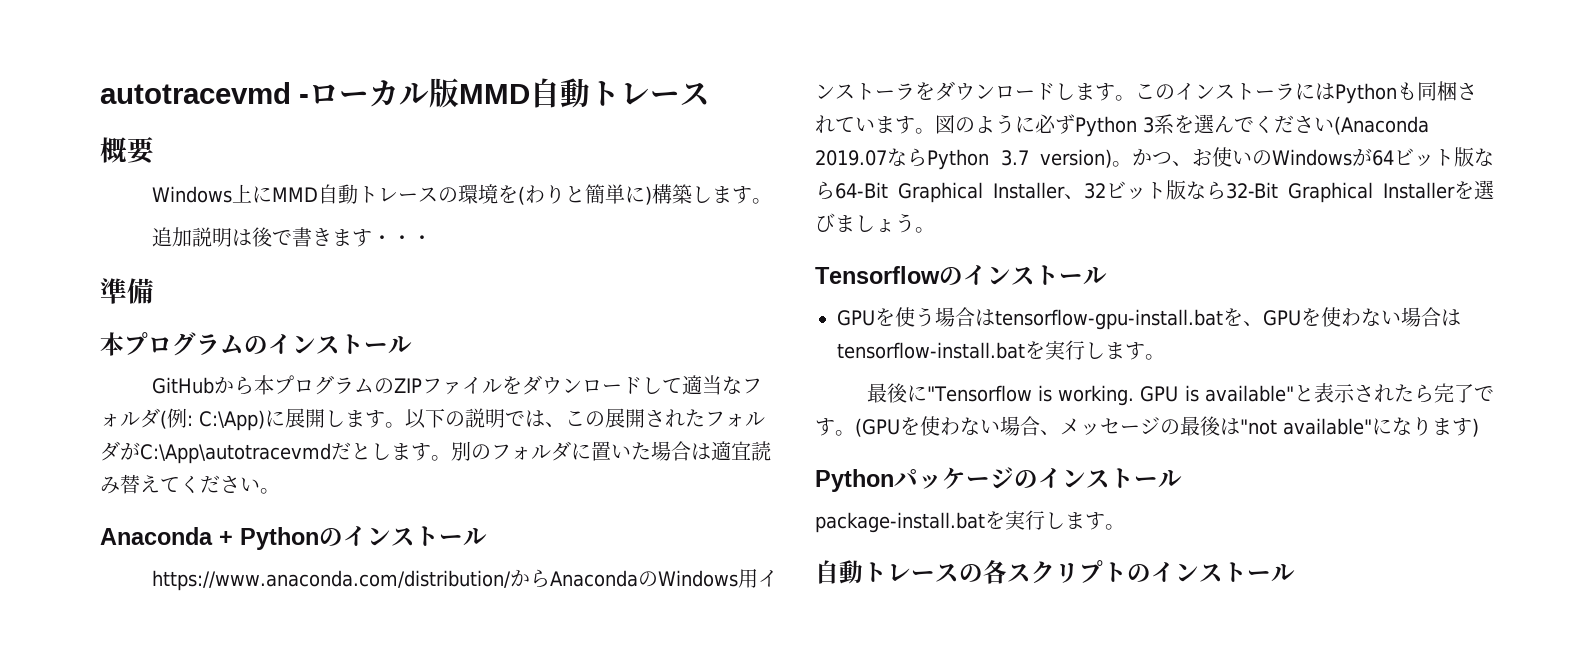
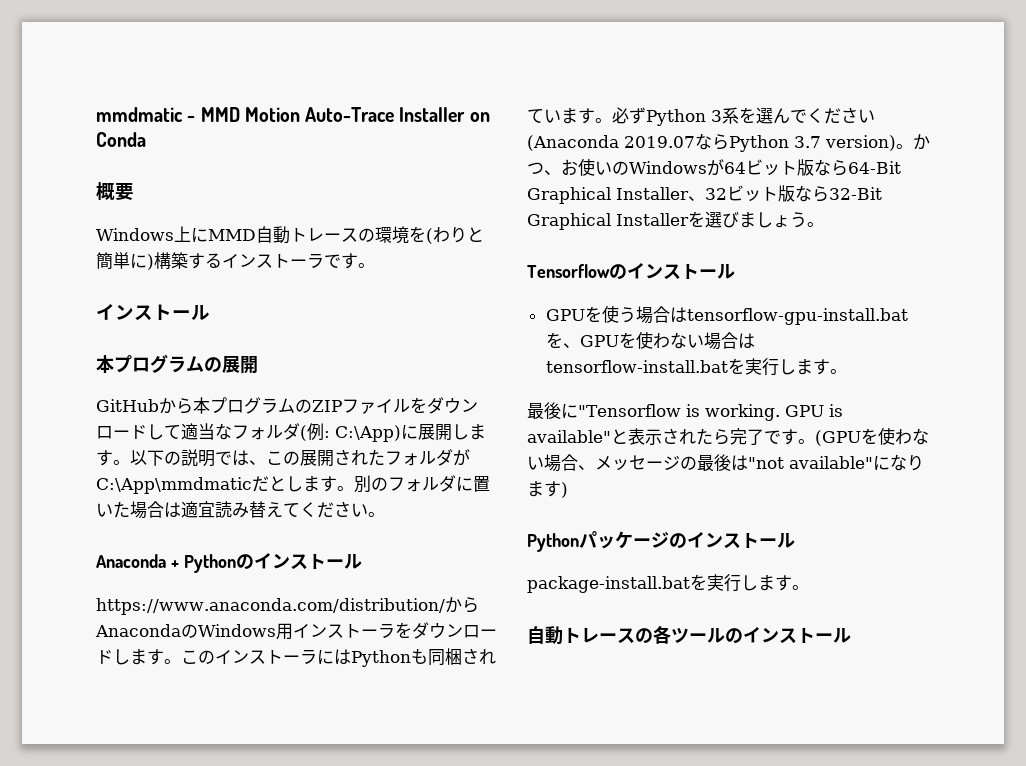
[100,78,710,108] autotracevmd -ローカル版MMD自動トレース -> [96,107,490,122] [96,132,146,147] mmdmatic - MMD Motion Auto-Trace Installer on Conda
[691,186,772,204] [151,227,432,247] [100,278,154,304] [100,332,412,356] します。 // 追加説明は後で書きます・・・ // 準備 // 本プログラムのインストール -> [188,253,375,269] [96,304,210,321] [96,354,258,374] するインストーラです。 // インストール // 本プログラムの展開
[140,443,331,464] C:\App\autotracevmd -> [96,477,252,494] C:\App\mmdmatic
[935,114,1035,134] 図のように -> (612, 120) none
[1007,560,1127,584] スクリプト -> [671,628,725,643] ツール

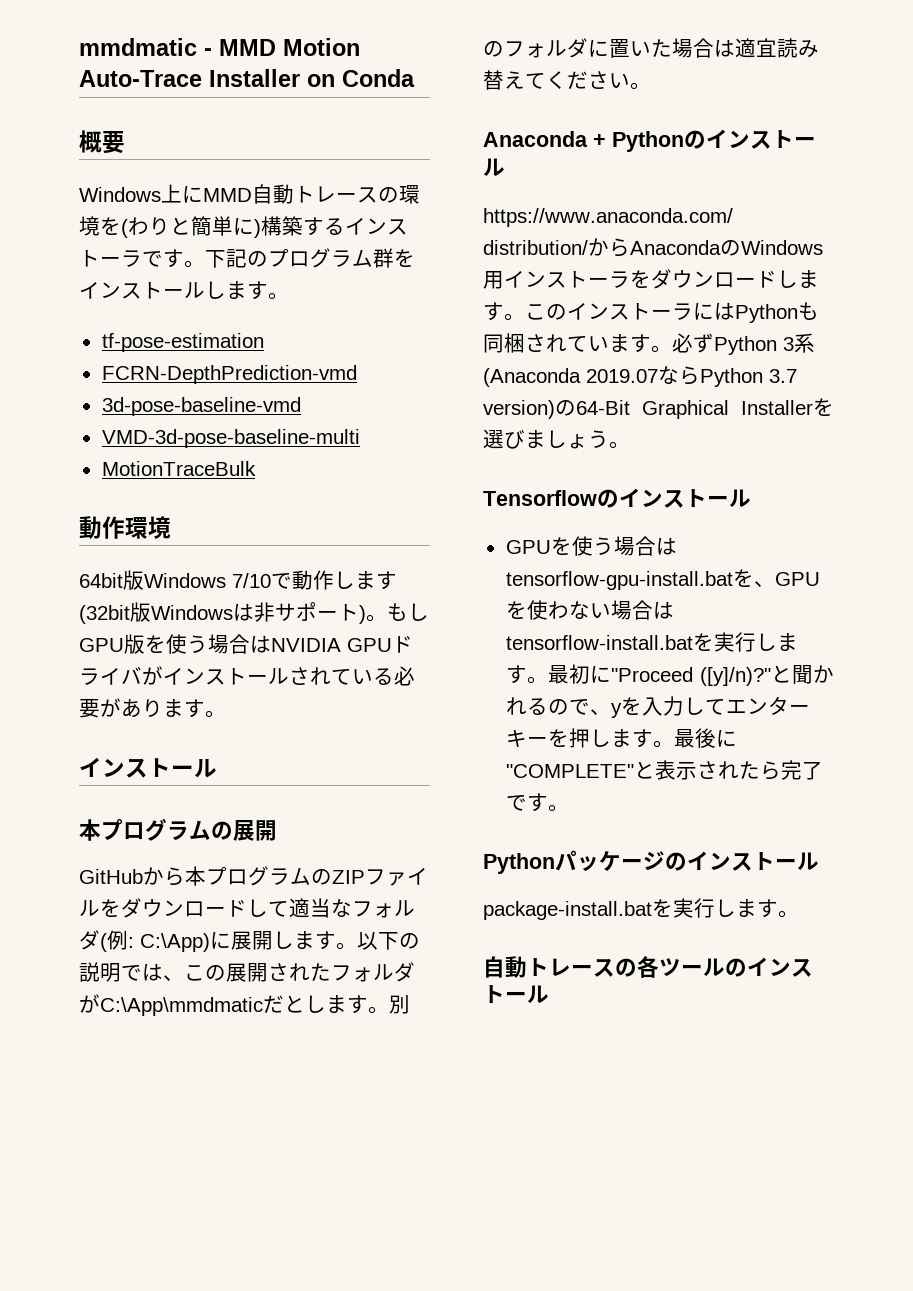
(375, 265) none -> [205,248,415,268] [79,281,289,300] [101,333,264,352] [101,365,357,384] [101,397,301,416] [101,429,360,448] [101,461,256,476] [79,516,171,539] [79,570,397,590] [79,602,429,624] [79,634,413,654] [79,666,415,686] [79,698,226,718] 下記のプログラム群をインストールします。 // tf-pose-estimation // FCRN-DepthPrediction-vmd // 3d-pose-baseline-vmd // VMD-3d-pose-baseline-multi // MotionTraceBulk // 動作環境 // 64bit版Windows 7/10で動作します(32bit版Windowsは非サポート)。もしGPU版を使う場合はNVIDIA GPUドライバがインストールされている必要があります。
[739,107,875,124] を選んでください -> (815, 343) none
[896,134,930,150] [527,158,901,176] [527,185,882,204] 。かつ、お使いのWindowsが64ビット版なら64-Bit Graphical Installer、32ビット版なら32-Bit -> [555,400,630,416] の64-Bit
[527,402,843,421] [527,430,611,443] // 最後に"Tensorflow is working. GPU is available" -> [547,664,834,686] [505,696,810,718] [505,728,737,748] [505,764,634,778] 最初に"Proceed ([y]/n)?"と聞かれるので、yを入力してエンターキーを押します。最後に"COMPLETE"
[815,427,929,446] [527,454,924,472] [527,481,568,498] (GPUを使わない場合、メッセージの最後は"not available"になります) -> (569, 808) none

